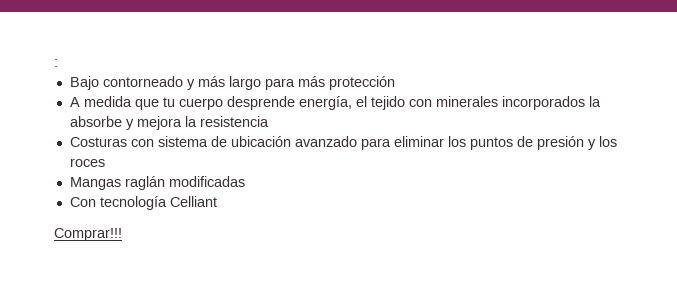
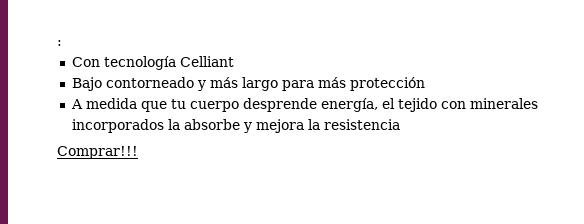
(58, 63) none -> [71,56,234,70] // Con tecnología Celliant
[69,136,617,150] [69,158,105,167] [69,176,245,190] [69,196,217,210] // Costuras con sistema de ubicación avanzado para eliminar los puntos de presión y los roces // Mangas raglán modificadas // Con tecnología Celliant -> (400, 124) none

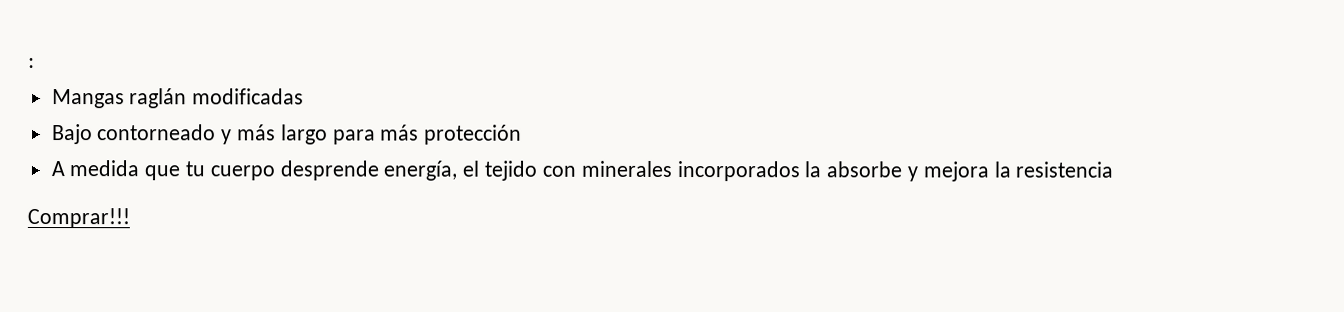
[71,56,234,70] Con tecnología Celliant -> [51,88,305,109] Mangas raglán modificadas

